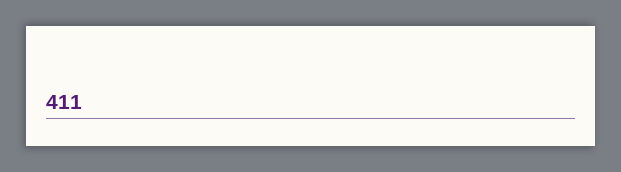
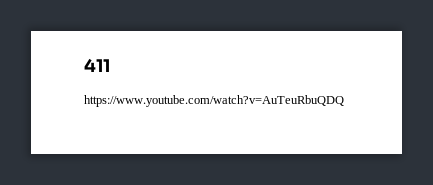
(82, 102) none -> [84,95,344,107] // https://www.youtube.com/watch?v=AuTeuRbuQDQ

